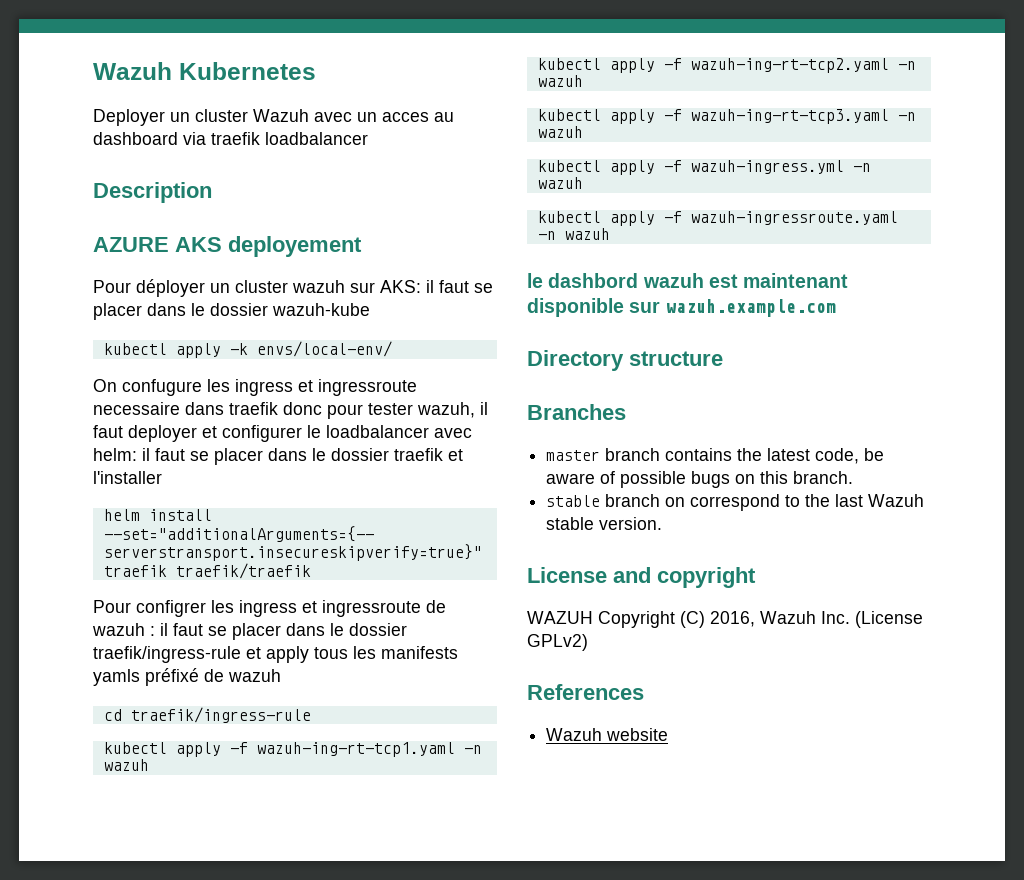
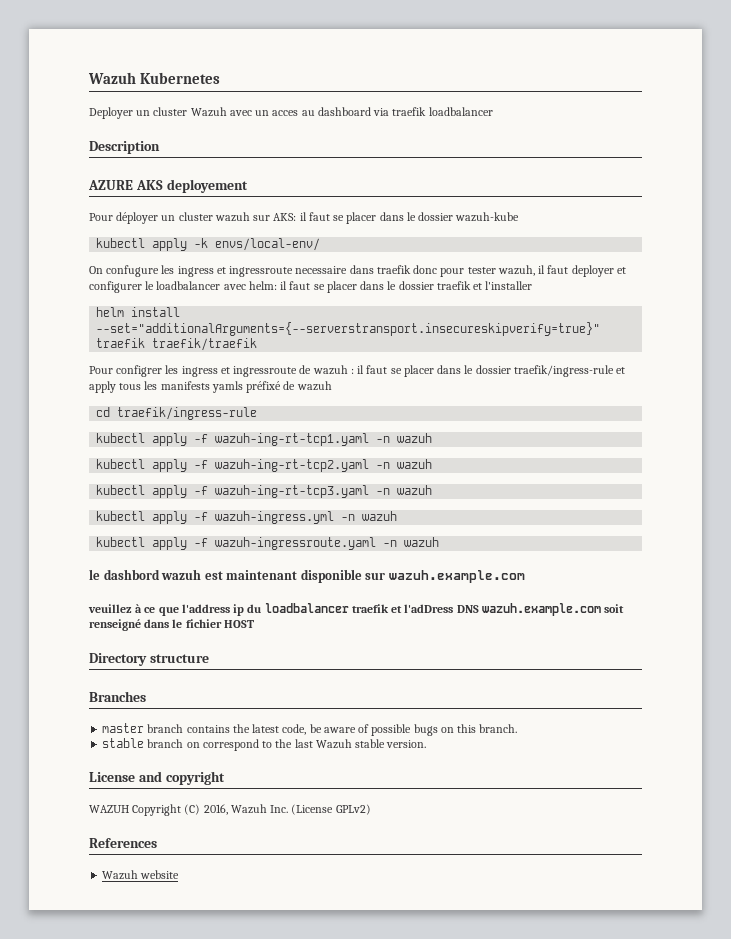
(836, 308) none -> [88,603,625,616] [89,619,254,631] // veuillez à ce que l'address ip du loadbalancer traefik et l'adDress DNS wazuh.example.com soit renseigné dans le fichier HOST

